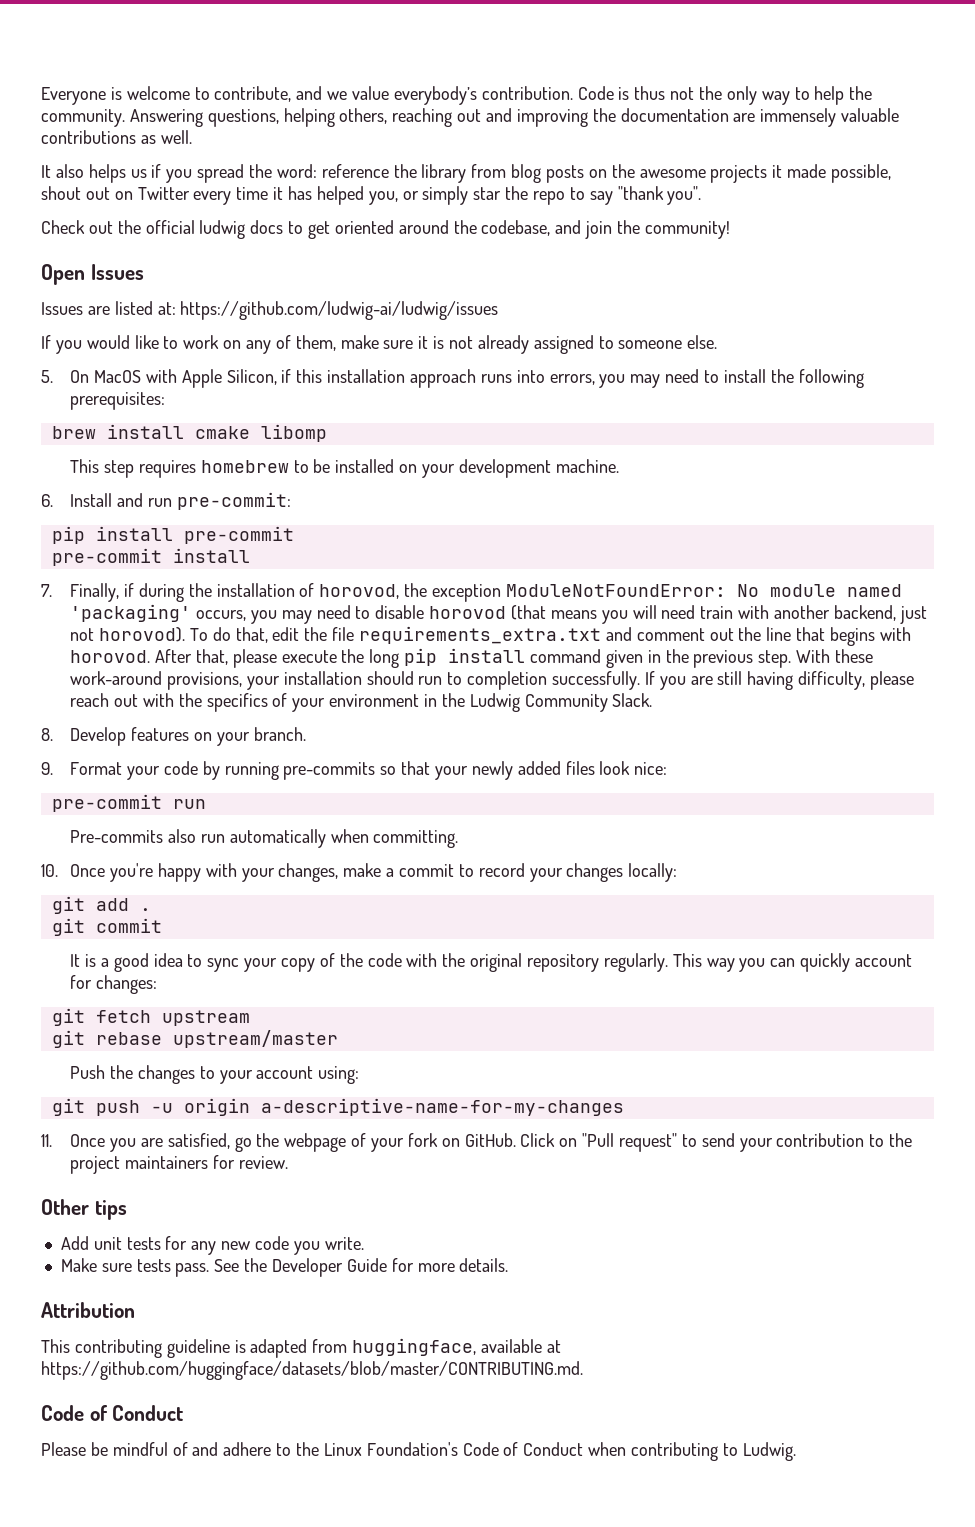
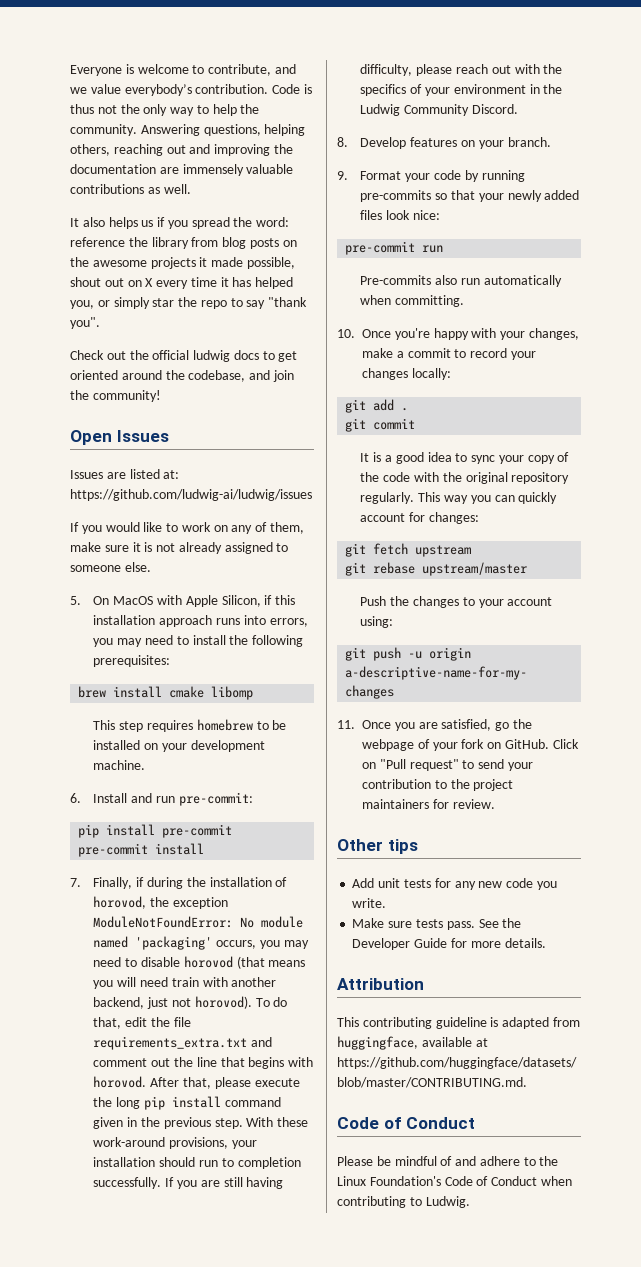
[137,187,190,200] Twitter -> [145,278,154,287] X
[612,693,653,707] Slack. -> [471,104,518,114] Discord.

